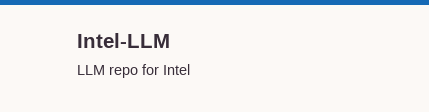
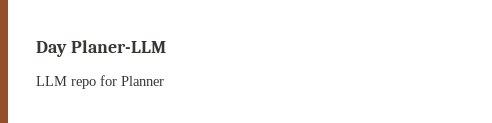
[77,33,170,48] Intel-LLM -> [36,40,166,57] Day Planer-LLM
[163,64,190,75] Intel -> [121,76,164,86] Planner

